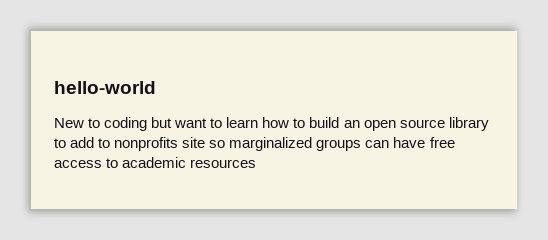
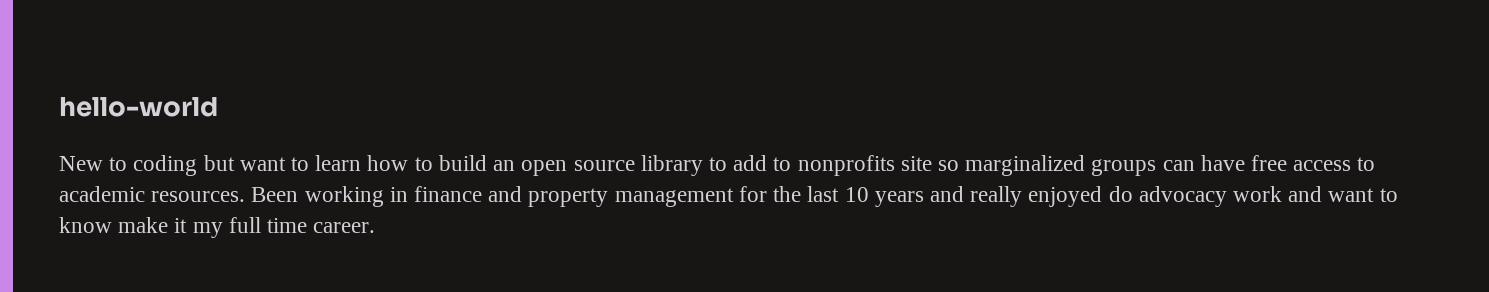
[190,159,257,168] resources -> [151,186,1398,207] [59,217,376,238] resources. Been working in finance and property management for the last 10 years and really enjoyed do advocacy work and want to know make it my full time career.

